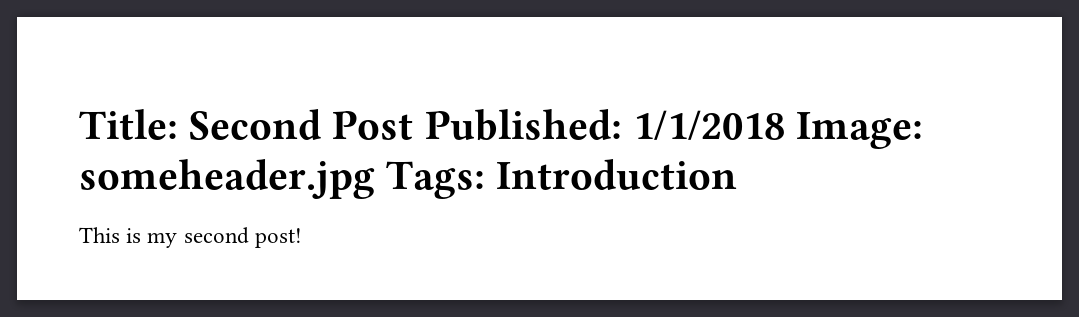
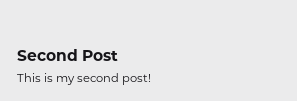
[79,109,178,140] Title: -> (17, 55) none
[424,109,924,149] [79,159,738,199] Published: 1/1/2018 Image: someheader.jpg Tags: Introduction -> (119, 55) none

